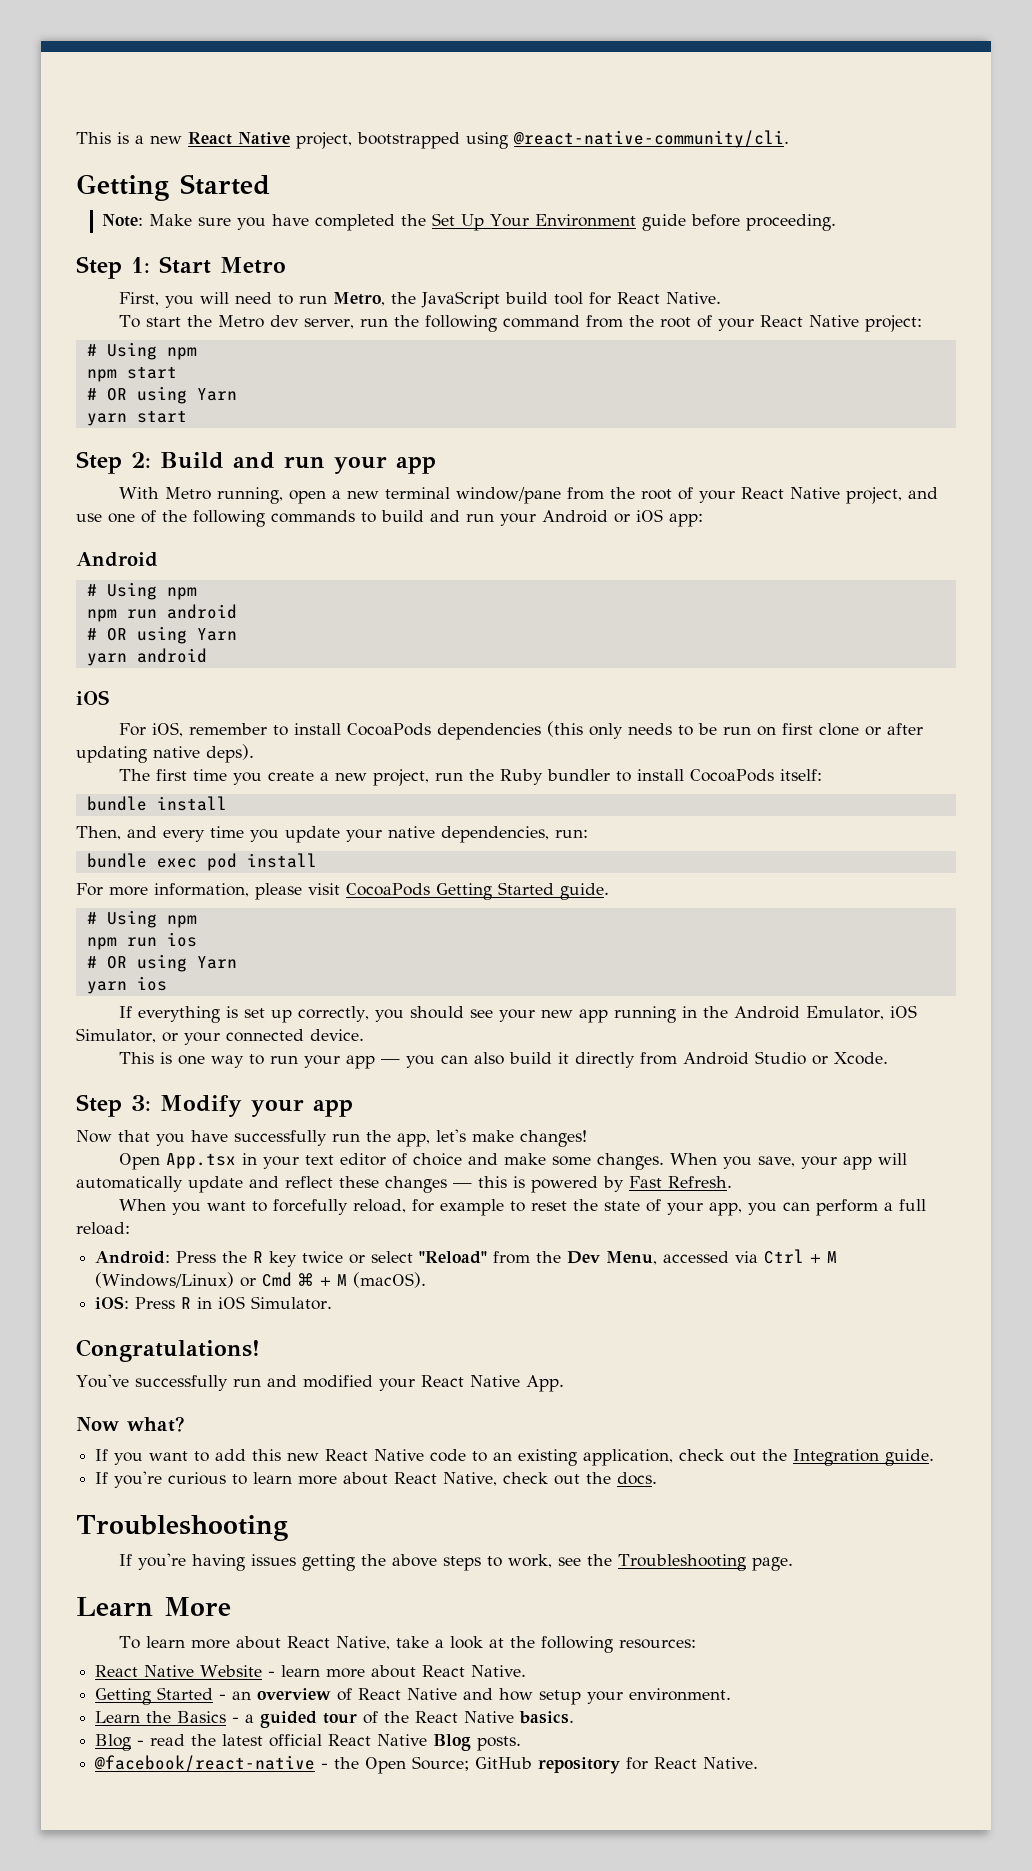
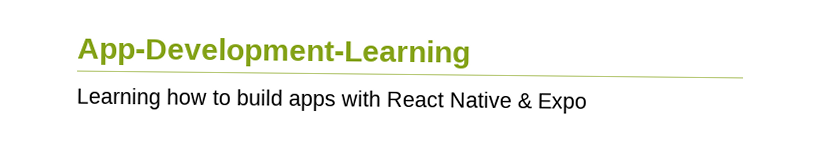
[76,130,789,149] [76,174,270,201] [102,213,837,231] [76,256,286,279] [118,291,721,309] [118,315,922,332] [86,342,197,360] [86,366,177,382] [86,386,237,404] [86,410,187,426] [76,451,436,474] [118,487,938,504] [76,509,703,527] [76,552,158,567] [86,582,197,600] [86,604,237,622] [86,626,237,644] [86,648,207,666] [76,690,109,705] [118,721,923,740] [76,744,254,763] [118,769,822,786] [86,796,227,811] [76,826,588,843] [86,853,317,871] [76,882,609,900] [86,910,197,928] [86,932,197,950] [86,954,237,972] [86,976,167,994] [118,1005,917,1023] [76,1028,364,1045] [118,1051,888,1069] [76,1094,353,1117] [76,1129,587,1147] [118,1153,907,1170] [76,1176,732,1193] [118,1199,926,1216] [76,1222,130,1235] [95,1249,838,1267] [95,1272,427,1288] [95,1296,333,1310] [76,1339,260,1362] [76,1374,564,1392] [76,1416,185,1432] [95,1449,935,1466] [95,1471,658,1488] [76,1515,288,1541] [118,1553,793,1571] [76,1597,231,1616] [118,1636,696,1653] [95,1665,527,1678] [95,1687,732,1705] [95,1711,575,1728] [95,1734,522,1751] [94,1755,759,1774] This is a new React Native project, bootstrapped using @react-native-community/cli. // Getting Started // Note: Make sure you have completed the Set Up Your Environment guide before proceeding. // Step 1: Start Metro // First, you will need to run Metro, the JavaScript build tool for React Native. // To start the Metro dev server, run the following command from the root of your React Native project: // # Using npm // npm start // # OR using Yarn // yarn start // Step 2: Build and run your app // With Metro running, open a new terminal window/pane from the root of your React Native project, and use one of the following commands to build and run your Android or iOS app: // Android // # Using npm // npm run android // # OR using Yarn // yarn android // iOS // For iOS, remember to install CocoaPods dependencies (this only needs to be run on first clone or after updating native deps). // The first time you create a new project, run the Ruby bundler to install CocoaPods itself: // bundle install // Then, and every time you update your native dependencies, run: // bundle exec pod install // For more information, please visit CocoaPods Getting Started guide. // # Using npm // npm run ios // # OR using Yarn // yarn ios // If everything is set up correctly, you should see your new app running in the Android Emulator, iOS Simulator, or your connected device. // This is one way to run your app — you can also build it directly from Android Studio or Xcode. // Step 3: Modify your app // Now that you have successfully run the app, let's make changes! // Open App.tsx in your text editor of choice and make some changes. When you save, your app will automatically update and reflect these changes — this is powered by Fast Refresh. // When you want to forcefully reload, for example to reset the state of your app, you can perform a full reload: // Android: Press the R key twice or select "Reload" from the Dev Menu, accessed via Ctrl + M (Windows/Linux) or Cmd ⌘ + M (macOS). // iOS: Press R in iOS Simulator. // Congratulations! // You've successfully run and modified your React Native App. // Now what? // If you want to add this new React Native code to an existing application, check out the Integration guide. // If you're curious to learn more about React Native, check out the docs. // Troubleshooting // If you're having issues getting the above steps to work, see the Troubleshooting page. // Learn More // To learn more about React Native, take a look at the following resources: // React Native Website - learn more about React Native. // Getting Started - an overview of React Native and how setup your environment. // Learn the Basics - a guided tour of the React Native basics. // Blog - read the latest official React Native Blog posts. // @facebook/react-native - the Open Source; GitHub repository for React Native. -> [77,36,471,69] [76,87,587,114] App-Development-Learning // Learning how to build apps with React Native & Expo

